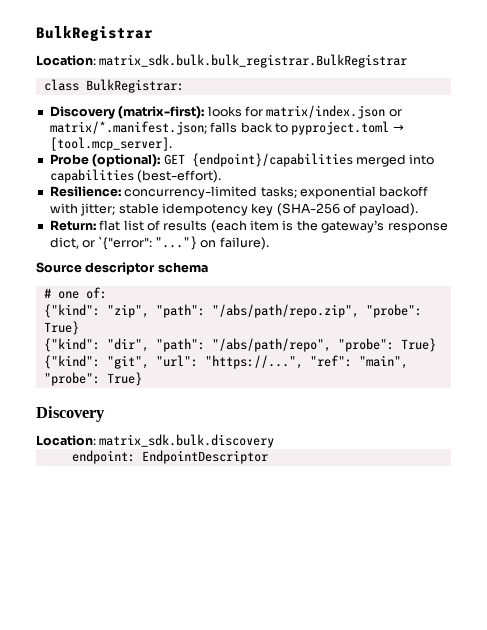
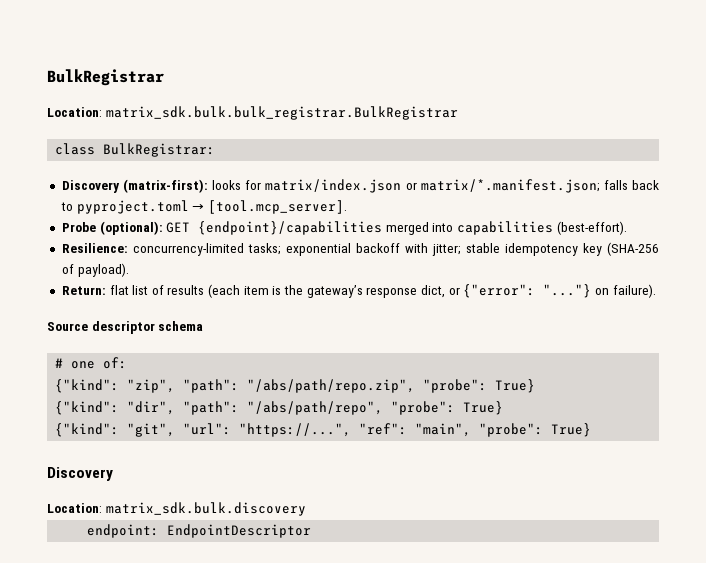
[98,236,152,250] `{"error": -> [463,284,536,298] {"error":

